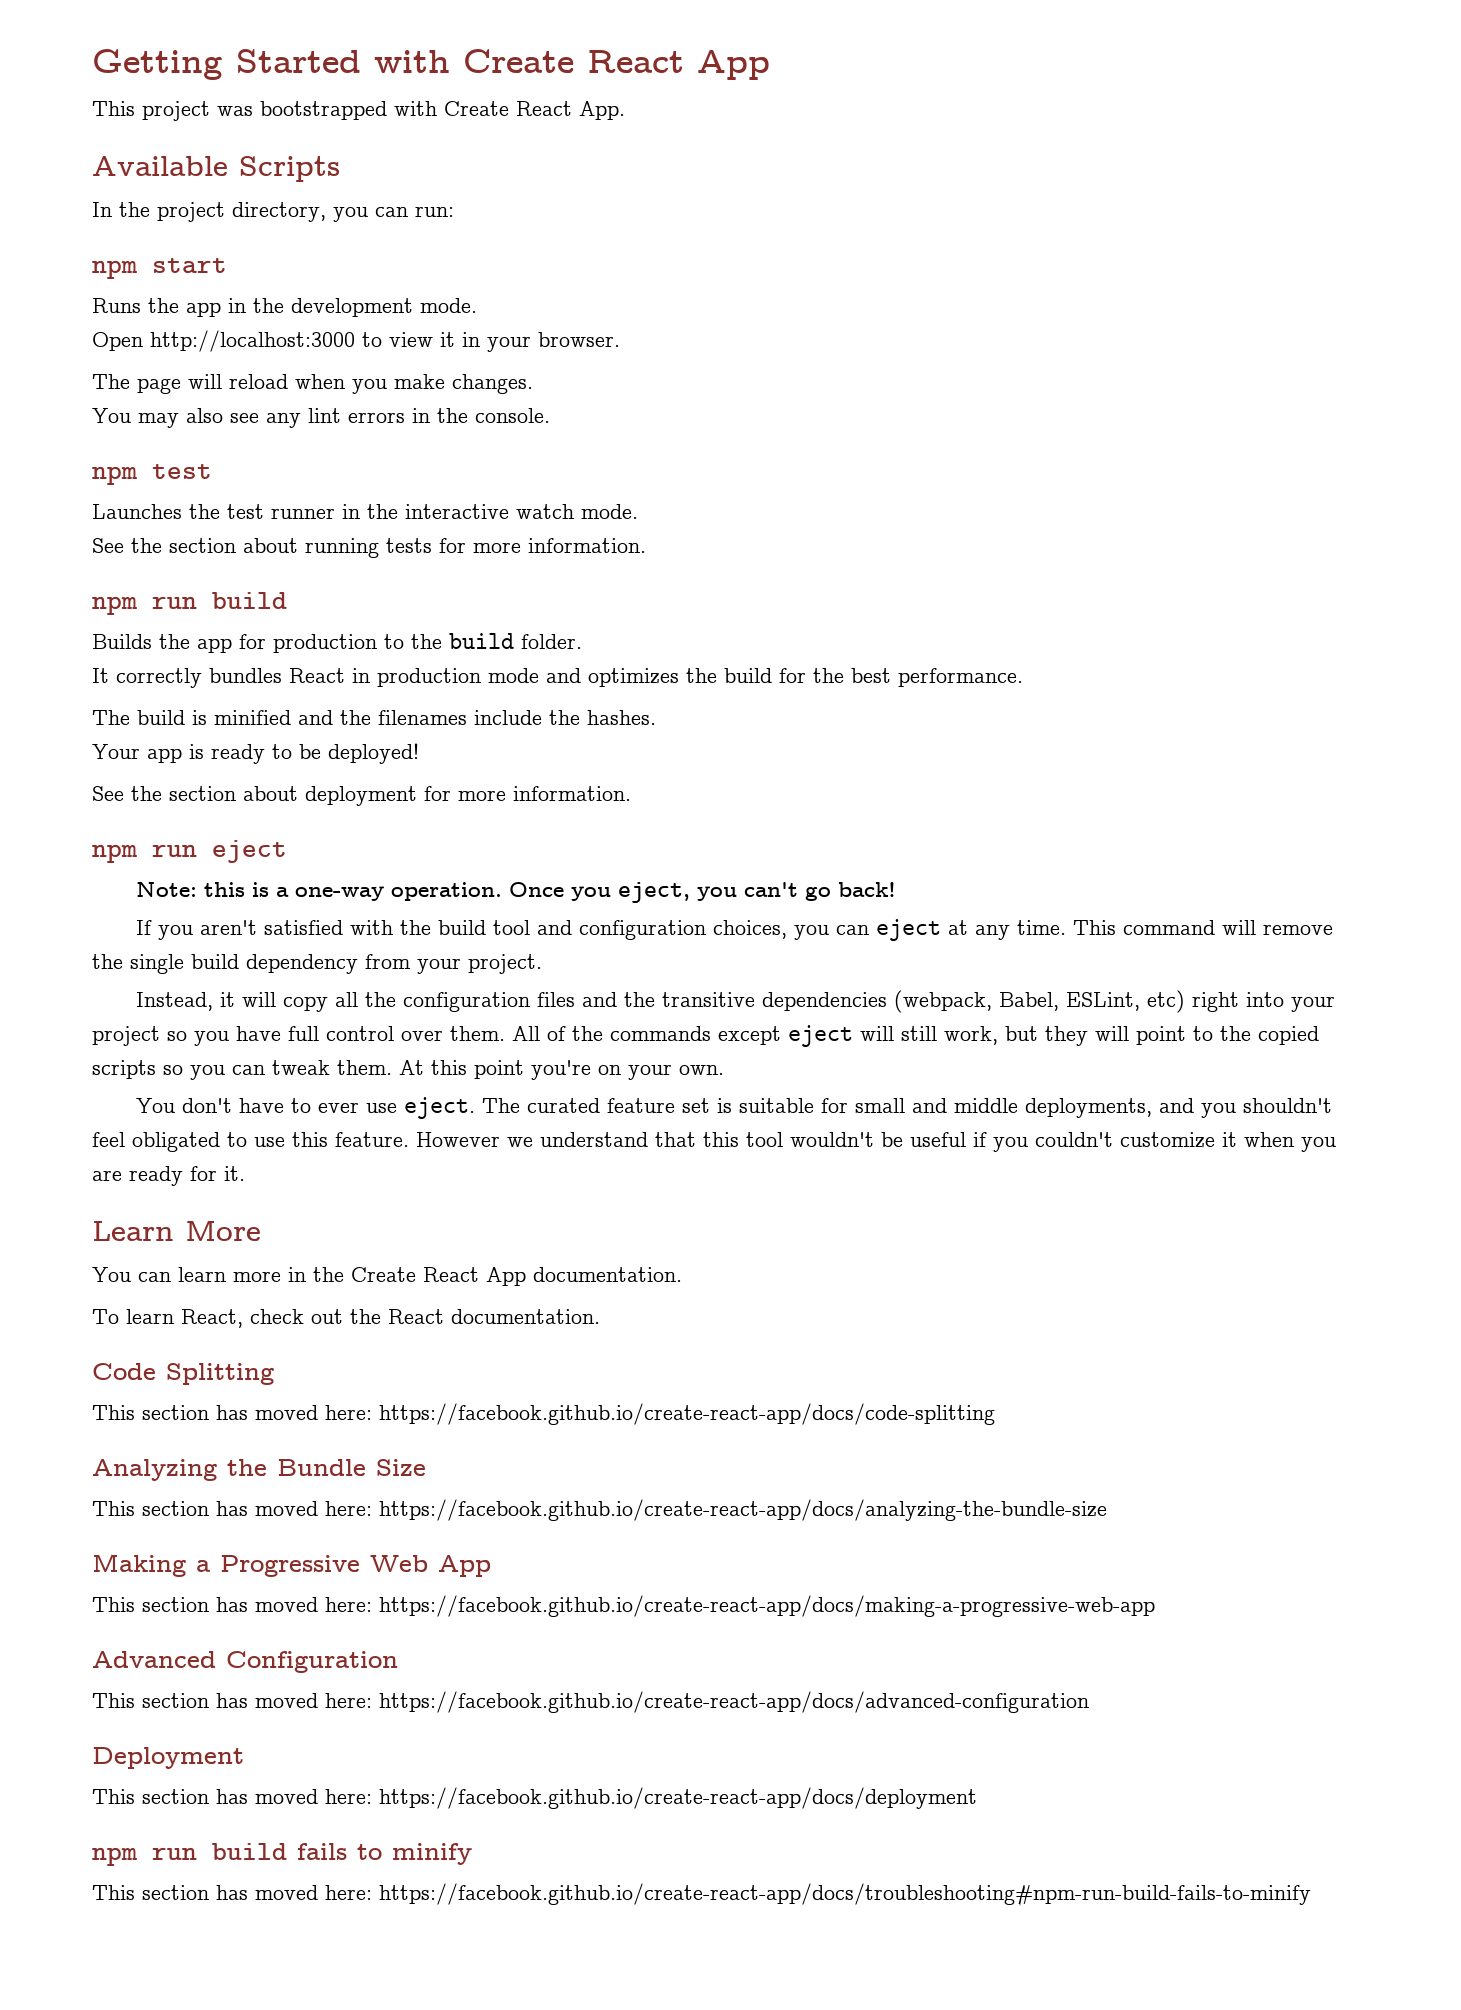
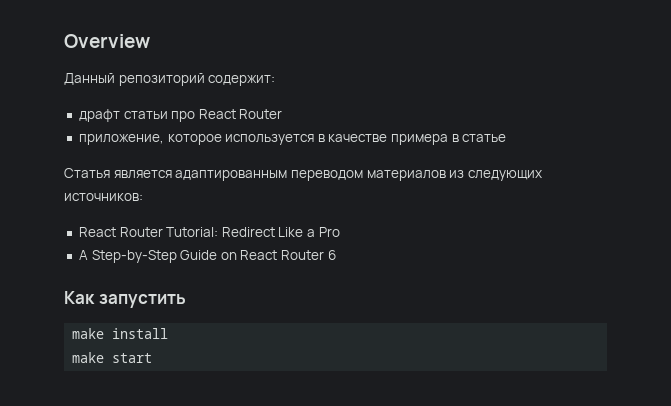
[92,49,770,80] [92,101,625,121] [92,156,340,182] [92,202,454,222] [92,258,227,279] [92,298,477,317] [92,330,620,352] [92,374,533,394] [92,408,550,428] [92,464,212,485] [92,504,638,519] [92,538,646,558] [92,592,287,615] [92,633,582,653] [92,668,1023,688] [92,710,656,725] [92,743,419,764] [92,786,631,806] [92,840,287,863] [135,882,896,903] [135,919,1333,941] [92,954,542,974] [135,990,1335,1013] [92,1025,1319,1047] [92,1060,724,1080] [135,1097,1332,1119] [92,1132,1336,1152] [92,1166,245,1186] [92,1221,261,1241] [92,1267,682,1286] [92,1309,600,1328] [92,1363,274,1385] [92,1403,995,1425] [92,1459,426,1481] [92,1499,1107,1521] [92,1554,491,1577] [92,1595,1155,1617] [92,1651,398,1673] [92,1691,1089,1713] [92,1747,244,1769] [92,1787,977,1809] [92,1843,472,1866] [92,1883,1311,1907] Getting Started with Create React App // This project was bootstrapped with Create React App. // Available Scripts // In the project directory, you can run: // npm start // Runs the app in the development mode. // Open http://localhost:3000 to view it in your browser. // The page will reload when you make changes. // You may also see any lint errors in the console. // npm test // Launches the test runner in the interactive watch mode. // See the section about running tests for more information. // npm run build // Builds the app for production to the build folder. // It correctly bundles React in production mode and optimizes the build for the best performance. // The build is minified and the filenames include the hashes. // Your app is ready to be deployed! // See the section about deployment for more information. // npm run eject // Note: this is a one-way operation. Once you eject, you can't go back! // If you aren't satisfied with the build tool and configuration choices, you can eject at any time. This command will remove the single build dependency from your project. // Instead, it will copy all the configuration files and the transitive dependencies (webpack, Babel, ESLint, etc) right into your project so you have full control over them. All of the commands except eject will still work, but they will point to the copied scripts so you can tweak them. At this point you're on your own. // You don't have to ever use eject. The curated feature set is suitable for small and middle deployments, and you shouldn't feel obligated to use this feature. However we understand that this tool wouldn't be useful if you couldn't customize it when you are ready for it. // Learn More // You can learn more in the Create React App documentation. // To learn React, check out the React documentation. // Code Splitting // This section has moved here: https://facebook.github.io/create-react-app/docs/code-splitting // Analyzing the Bundle Size // This section has moved here: https://facebook.github.io/create-react-app/docs/analyzing-the-bundle-size // Making a Progressive Web App // This section has moved here: https://facebook.github.io/create-react-app/docs/making-a-progressive-web-app // Advanced Configuration // This section has moved here: https://facebook.github.io/create-react-app/docs/advanced-configuration // Deployment // This section has moved here: https://facebook.github.io/create-react-app/docs/deployment // npm run build fails to minify // This section has moved here: https://facebook.github.io/create-react-app/docs/troubleshooting#npm-run-build-fails-to-minify -> [64,34,150,48] [64,73,276,86] [78,109,283,122] [78,134,507,145] [64,168,542,181] [64,193,143,201] [78,227,340,237] [78,250,336,263] [64,291,186,308] [72,328,169,339] [72,352,153,363] Overview // Данный репозиторий содержит: // драфт статьи про React Router // приложение, которое используется в качестве примера в статье // Статья является адаптированным переводом материалов из следующих источников: // React Router Tutorial: Redirect Like a Pro // A Step-by-Step Guide on React Router 6 // Как запустить // make install // make start

